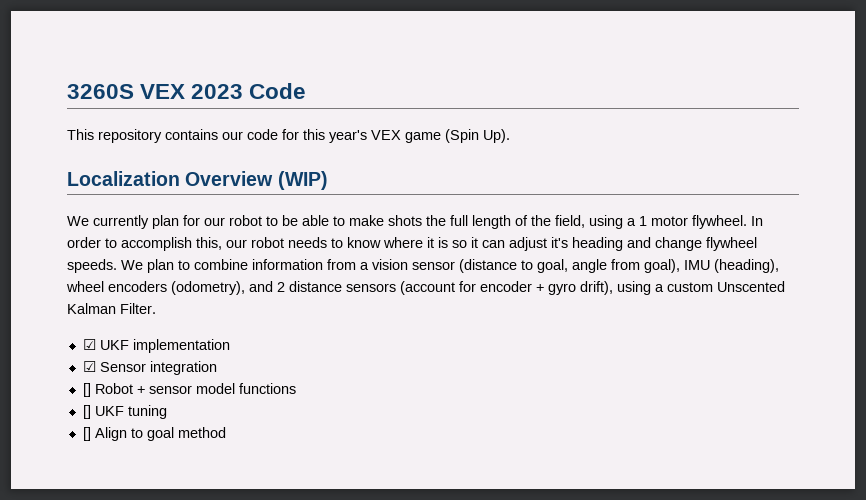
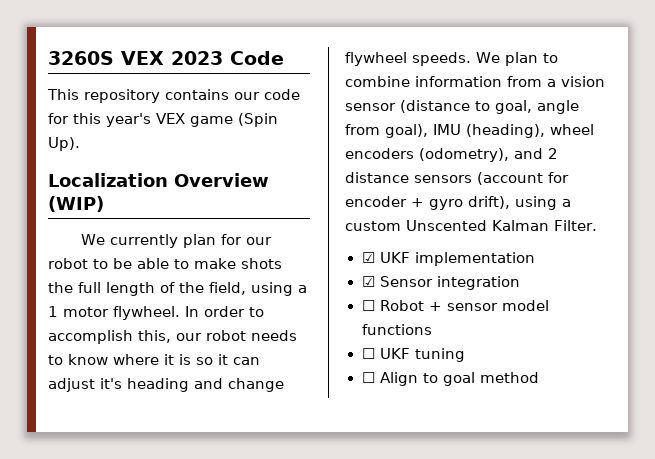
[82,383,91,397] [] -> [361,300,375,311] ☐
[82,405,91,419] [] -> [361,348,375,359] ☐
[82,427,91,441] [] -> [361,372,375,383] ☐

